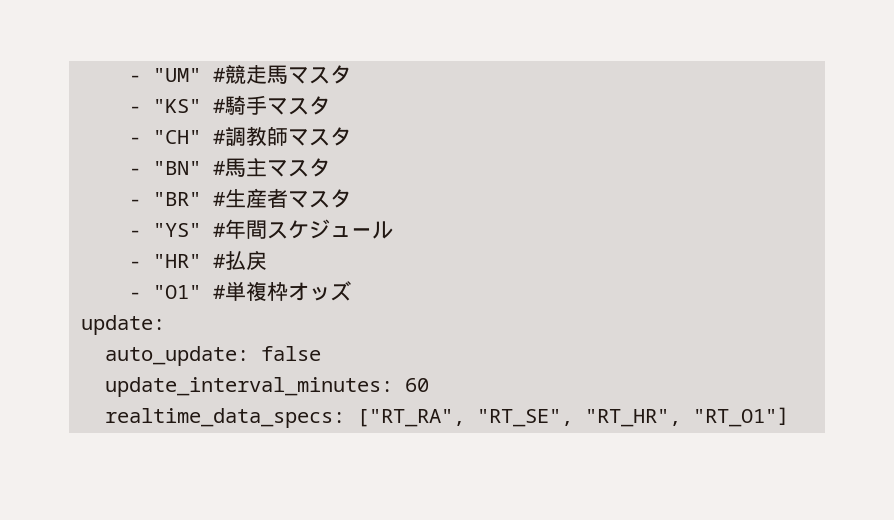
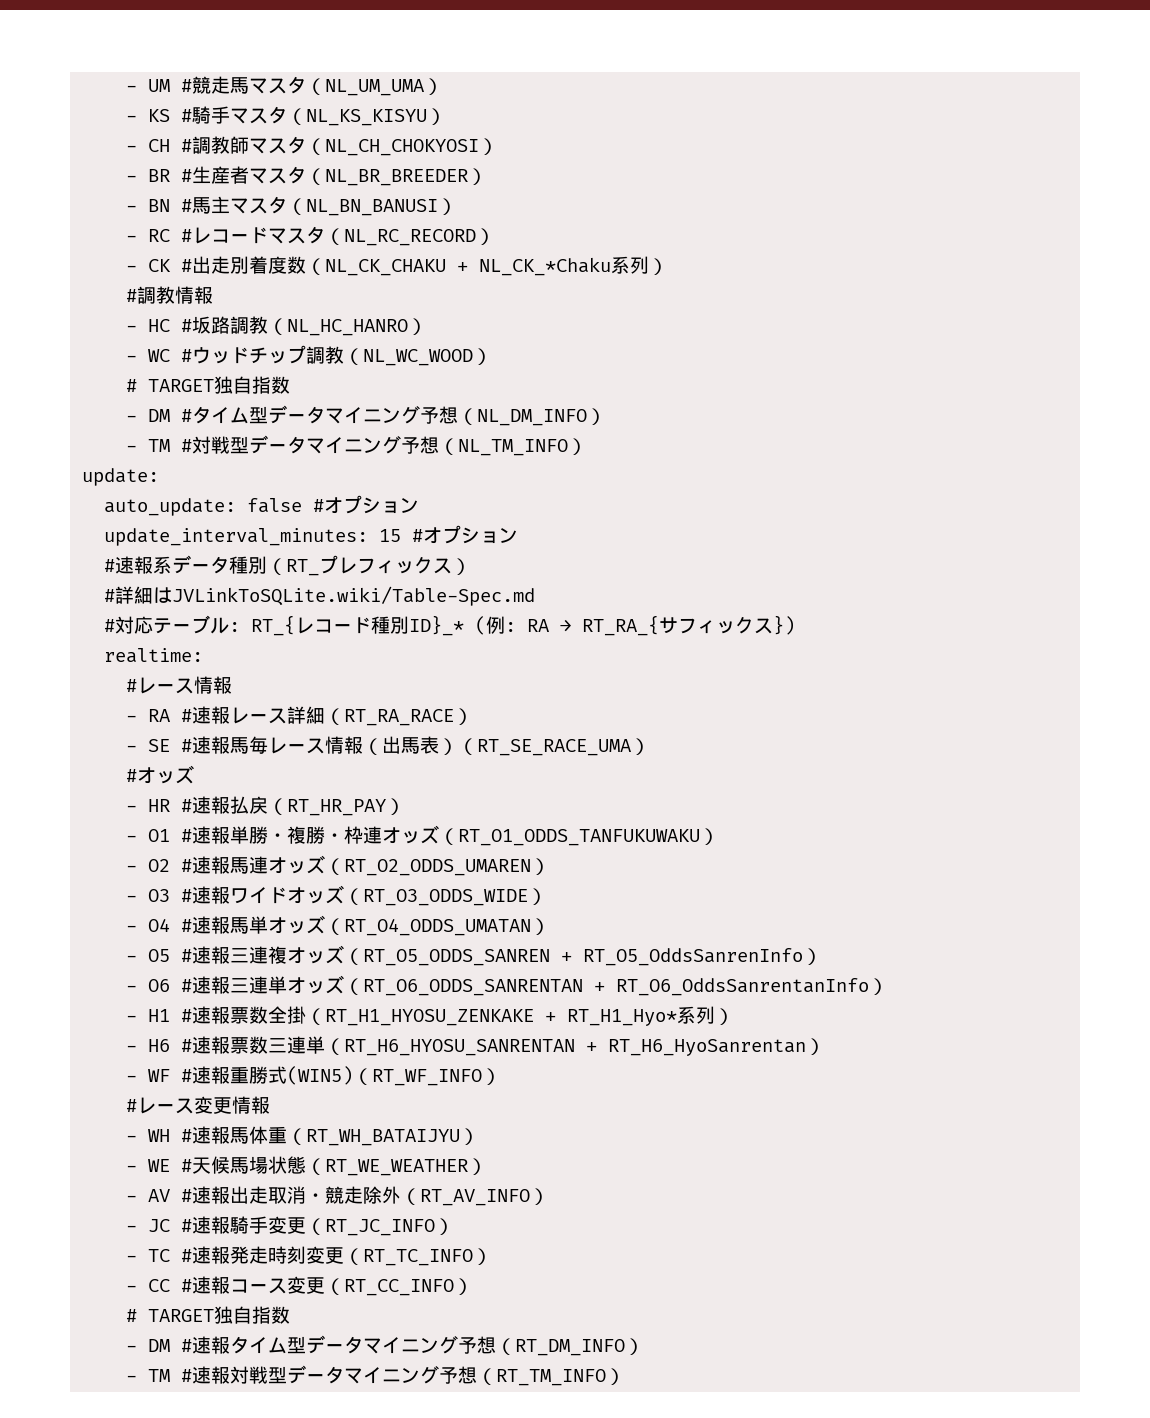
[129,68,201,82] - "UM" -> [126,79,170,92] - UM
[129,99,201,113] // - "KS" -> [306,78,443,96] [126,109,170,122] （NL_UM_UMA） // - KS
[129,130,201,144] // - "CH" -> [287,108,446,126] [126,139,170,152] （NL_KS_KISYU） // - CH
[129,158,330,177] [129,192,201,206] // - "BN" #馬主マスタ // - "BR" -> [306,138,498,156] [126,169,170,182] （NL_CH_CHOKYOSI） // - BR
[129,219,393,239] [129,250,267,270] [129,281,351,301] [81,315,165,335] [105,346,321,366] [105,377,429,397] [105,407,789,428] // - "YS" #年間スケジュール // - "HR" #払戻 // - "O1" #単複枠オッズ // update: // auto_update: false // update_interval_minutes: 60 // realtime_data_specs: ["RT_RA", "RT_SE", "RT_HR", "RT_O1"] -> [306,168,487,186] [126,196,457,216] [126,226,495,246] [126,256,668,276] [126,286,213,304] [126,316,427,336] [126,345,492,366] [126,376,290,394] [126,405,606,426] [126,435,587,456] [82,468,159,486] [104,495,419,516] [104,525,518,546] [104,555,471,576] [104,586,535,606] [104,615,795,636] [104,648,203,663] [126,676,232,694] [126,706,473,726] [126,736,650,756] [126,765,194,784] [126,796,405,816] [126,825,719,846] [126,855,550,876] [126,885,547,906] [126,915,550,936] [126,945,822,966] [126,975,888,996] [126,1006,734,1026] [126,1036,825,1056] [126,1066,501,1086] [126,1096,270,1114] [126,1126,479,1146] [126,1156,487,1176] [126,1186,549,1206] [126,1216,454,1236] [126,1246,492,1266] [126,1276,473,1296] [126,1306,290,1324] [126,1335,644,1356] [126,1365,625,1386] （NL_BR_BREEDER） // - BN #馬主マスタ（NL_BN_BANUSI） // - RC #レコードマスタ（NL_RC_RECORD） // - CK #出走別着度数（NL_CK_CHAKU + NL_CK_*Chaku系列） // #調教情報 // - HC #坂路調教（NL_HC_HANRO） // - WC #ウッドチップ調教（NL_WC_WOOD） // # TARGET独自指数 // - DM #タイム型データマイニング予想（NL_DM_INFO） // - TM #対戦型データマイニング予想（NL_TM_INFO） // update: // auto_update: false #オプション // update_interval_minutes: 15 #オプション // #速報系データ種別（RT_プレフィックス） // #詳細はJVLinkToSQLite.wiki/Table-Spec.md // #対応テーブル: RT_{レコード種別ID}_* (例: RA → RT_RA_{サフィックス}) // realtime: // #レース情報 // - RA #速報レース詳細（RT_RA_RACE） // - SE #速報馬毎レース情報（出馬表）（RT_SE_RACE_UMA） // #オッズ // - HR #速報払戻（RT_HR_PAY） // - O1 #速報単勝・複勝・枠連オッズ（RT_O1_ODDS_TANFUKUWAKU） // - O2 #速報馬連オッズ（RT_O2_ODDS_UMAREN） // - O3 #速報ワイドオッズ（RT_O3_ODDS_WIDE） // - O4 #速報馬単オッズ（RT_O4_ODDS_UMATAN） // - O5 #速報三連複オッズ（RT_O5_ODDS_SANREN + RT_O5_OddsSanrenInfo） // - O6 #速報三連単オッズ（RT_O6_ODDS_SANRENTAN + RT_O6_OddsSanrentanInfo） // - H1 #速報票数全掛（RT_H1_HYOSU_ZENKAKE + RT_H1_Hyo*系列） // - H6 #速報票数三連単（RT_H6_HYOSU_SANRENTAN + RT_H6_HyoSanrentan） // - WF #速報重勝式(WIN5)（RT_WF_INFO） // #レース変更情報 // - WH #速報馬体重（RT_WH_BATAIJYU） // - WE #天候馬場状態（RT_WE_WEATHER） // - AV #速報出走取消・競走除外（RT_AV_INFO） // - JC #速報騎手変更（RT_JC_INFO） // - TC #速報発走時刻変更（RT_TC_INFO） // - CC #速報コース変更（RT_CC_INFO） // # TARGET独自指数 // - DM #速報タイム型データマイニング予想（RT_DM_INFO） // - TM #速報対戦型データマイニング予想（RT_TM_INFO）

